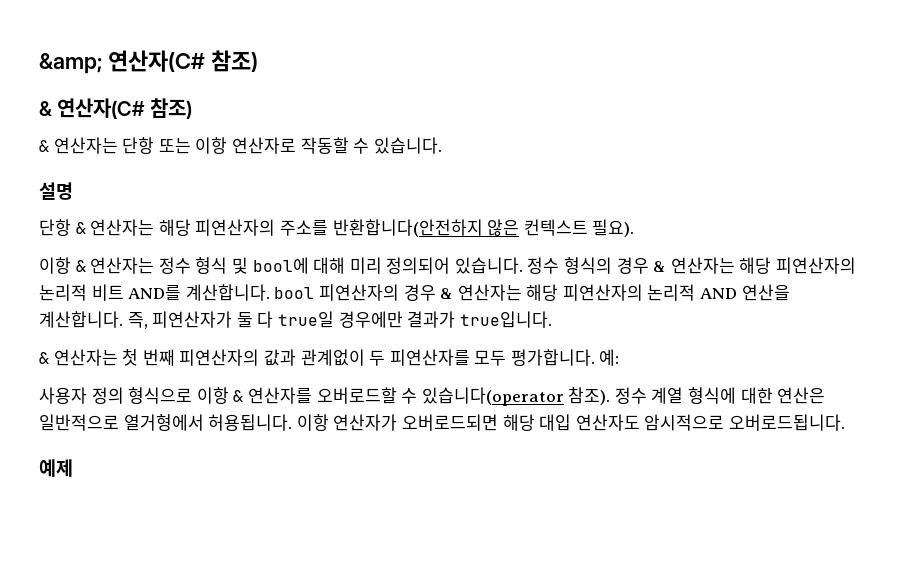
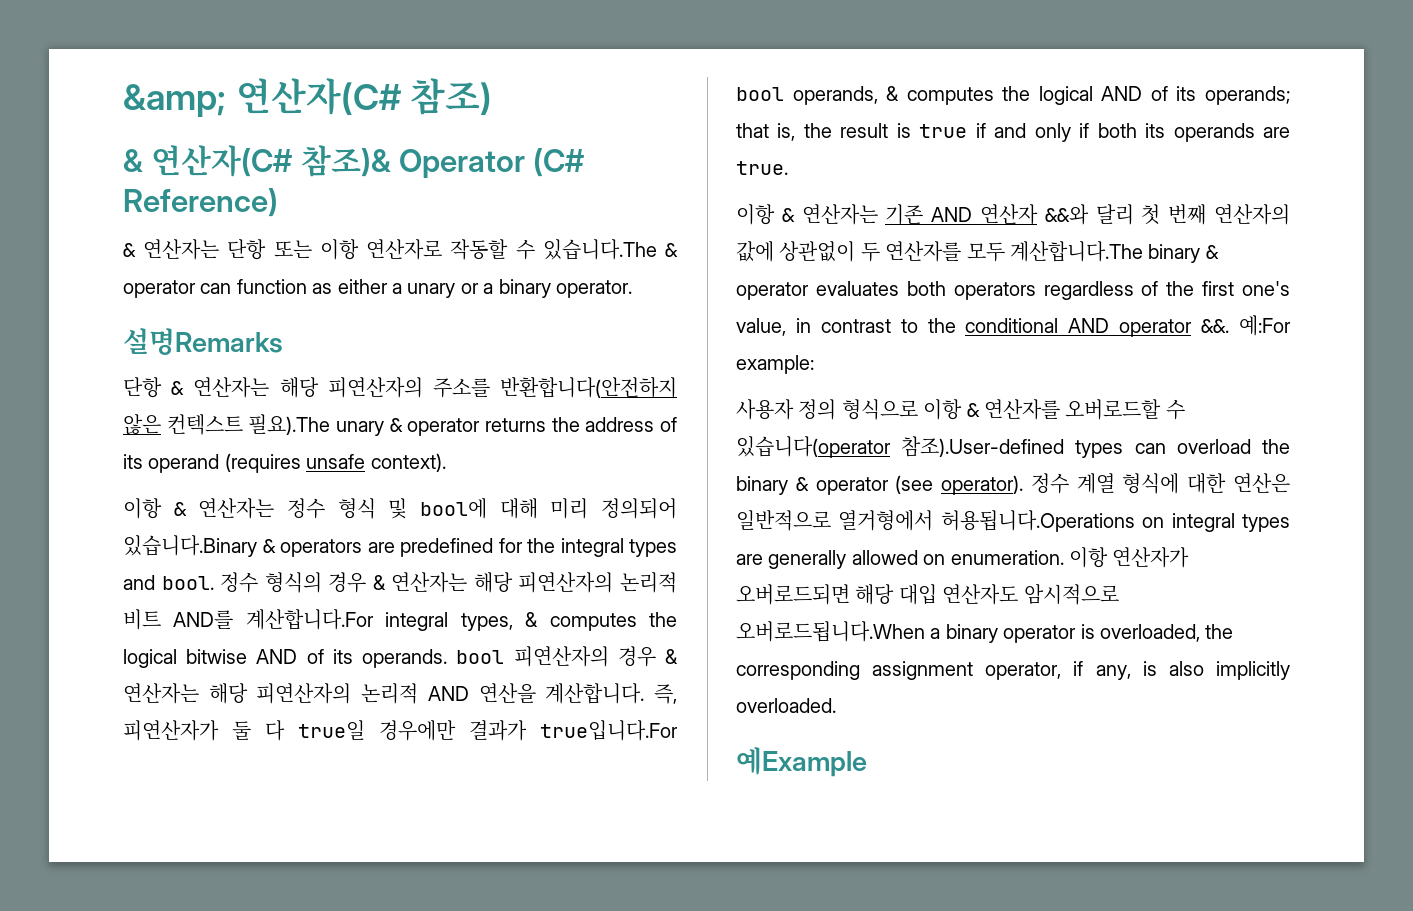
[149,98,192,119] 참조) -> [300,145,586,179] [123,188,278,217] 참조)& Operator (C# Reference)
[373,137,442,154] [39,182,73,200] 있습니다. // 설명 -> [542,239,678,260] [123,279,632,298] [123,328,283,355] 있습니다.The & operator can function as either a unary or a binary operator. // 설명Remarks
[592,219,635,237] 필요). -> [248,414,678,436] [123,453,446,473] 필요).The unary & operator returns the address of its operand (requires unsafe context).
[454,257,523,274] 있습니다. -> [123,535,677,557] [123,575,214,590] 있습니다.Binary & operators are predefined for the integral types and bool.
[185,284,270,301] 계산합니다. -> [245,609,678,631] [123,649,448,668] 계산합니다.For integral types, & computes the logical bitwise AND of its operands.
[459,311,552,328] [39,349,620,366] true입니다. // & 연산자는 첫 번째 피연산자의 값과 관계없이 두 피연산자를 모두 평가합니다. 예: -> [540,720,678,741] [736,86,1290,105] [736,123,1290,142] [736,161,788,175] [736,204,1290,225] [736,241,1219,263] [736,281,1290,300] [736,315,1291,337] [736,355,814,374] true입니다.For bool operands, & computes the logical AND of its operands; that is, the result is true if and only if both its operands are true. // 이항 & 연산자는 기존 AND 연산자 &&와 달리 첫 번째 연산자의 값에 상관없이 두 연산자를 모두 계산합니다.The binary & operator evaluates both operators regardless of the first one's value, in contrast to the conditional AND operator &&. 예:For example:
[568,387,611,405] 참조). -> [901,436,1290,458] [736,475,1024,495] 참조).User-defined types can overload the binary & operator (see operator).
[208,414,293,431] 허용됩니다. -> [940,510,1290,532] [736,550,1064,569] 허용됩니다.Operations on integral types are generally allowed on enumeration.
[728,414,845,431] [39,459,73,477] 오버로드됩니다. // 예제 -> [736,621,1234,643] [736,661,1290,680] [736,698,836,713] [736,747,867,777] 오버로드됩니다.When a binary operator is overloaded, the corresponding assignment operator, if any, is also implicitly overloaded. // 예Example

